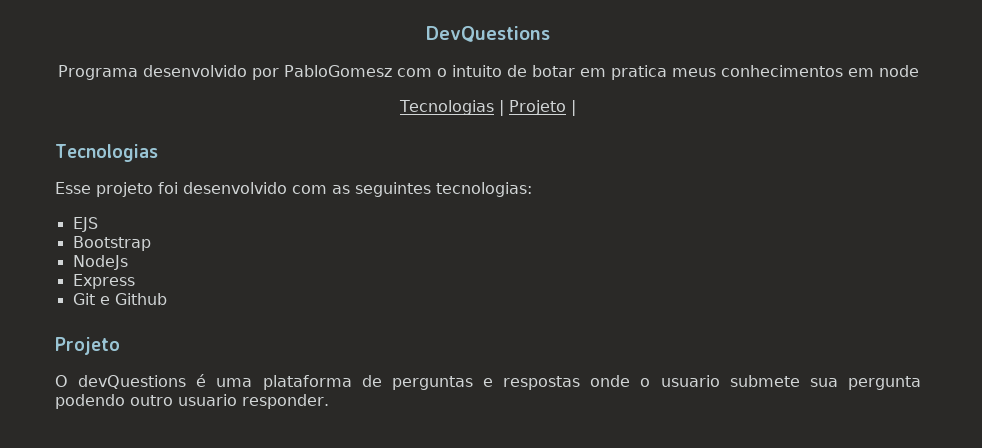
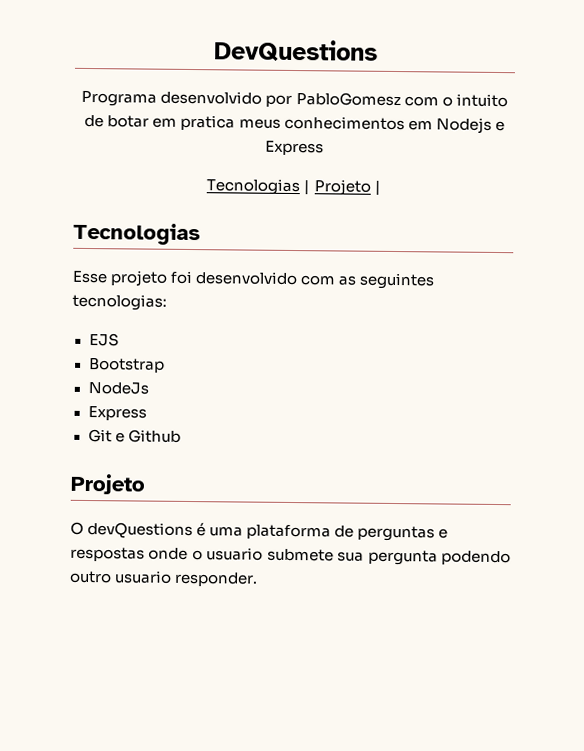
[878,65,919,77] node -> [435,117,505,134] [265,140,324,156] Nodejs e Express

